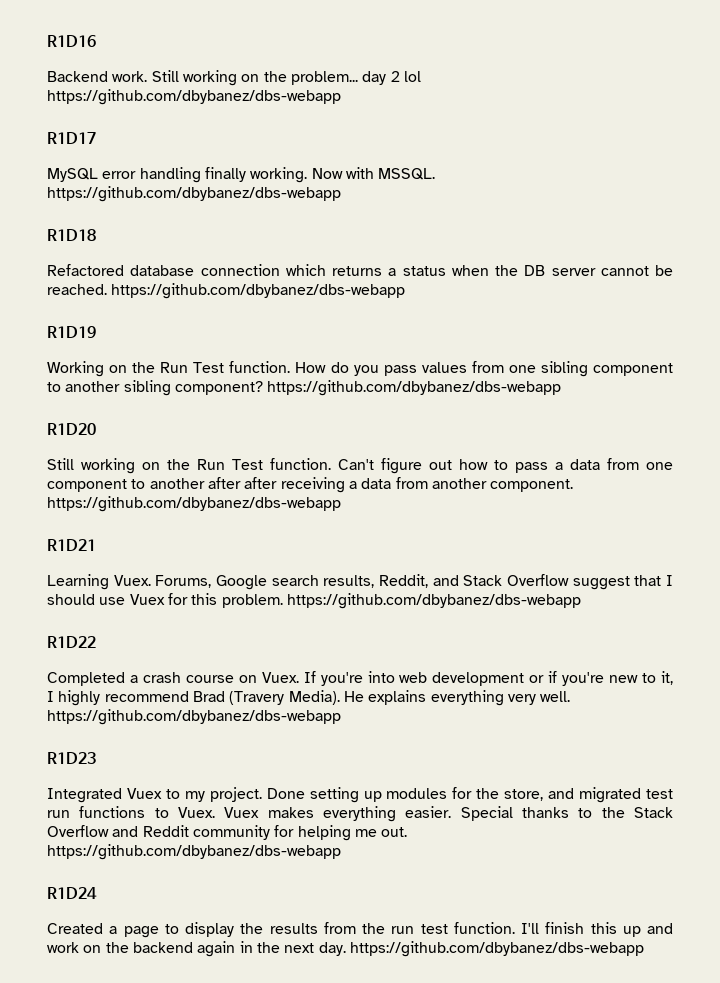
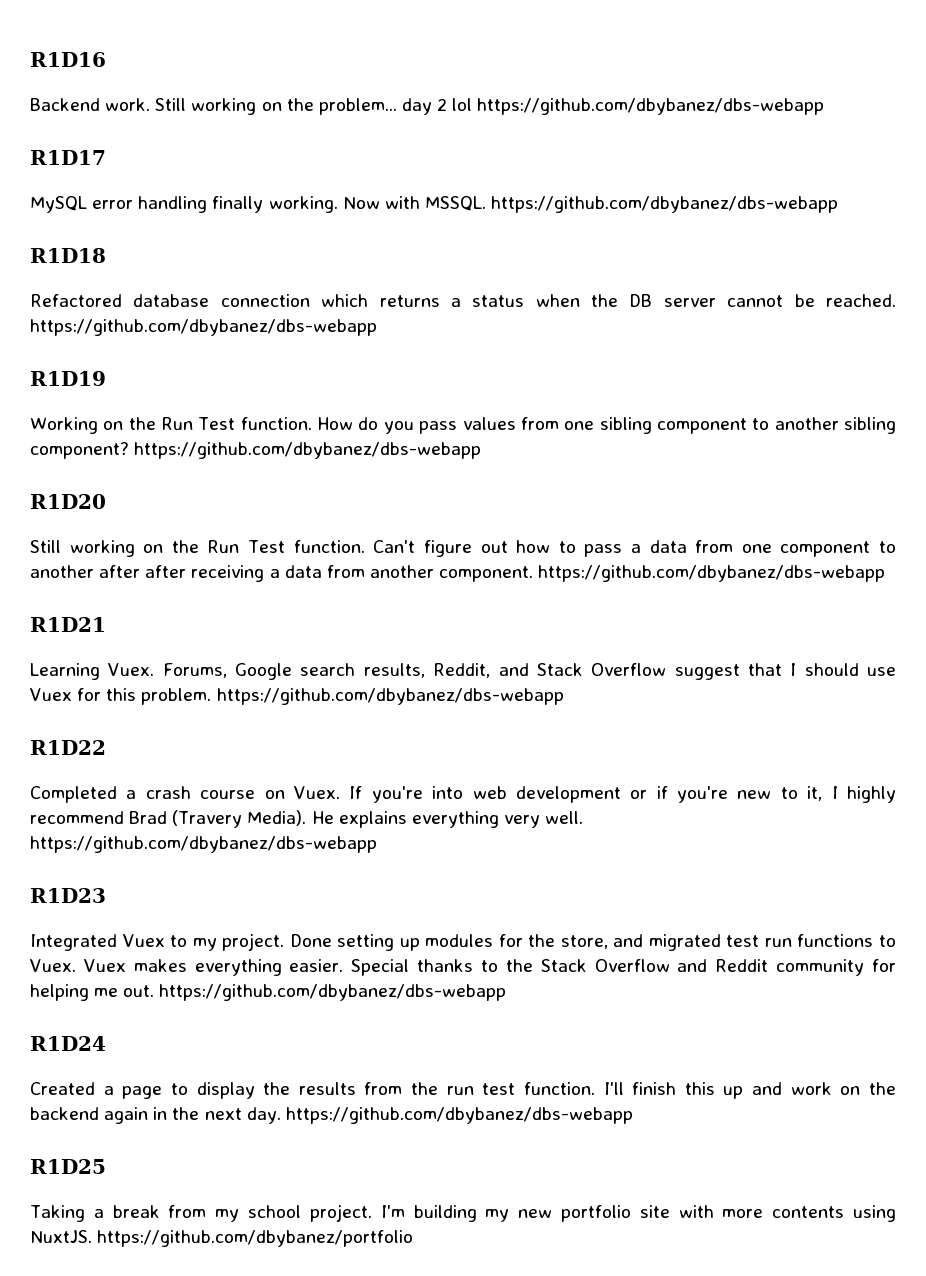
(644, 949) none -> [30,1159,106,1174] [30,1204,896,1222] [30,1230,414,1247] // R1D25 // Taking a break from my school project. I'm building my new portfolio site with more contents using NuxtJS. https://github.com/dbybanez/portfolio

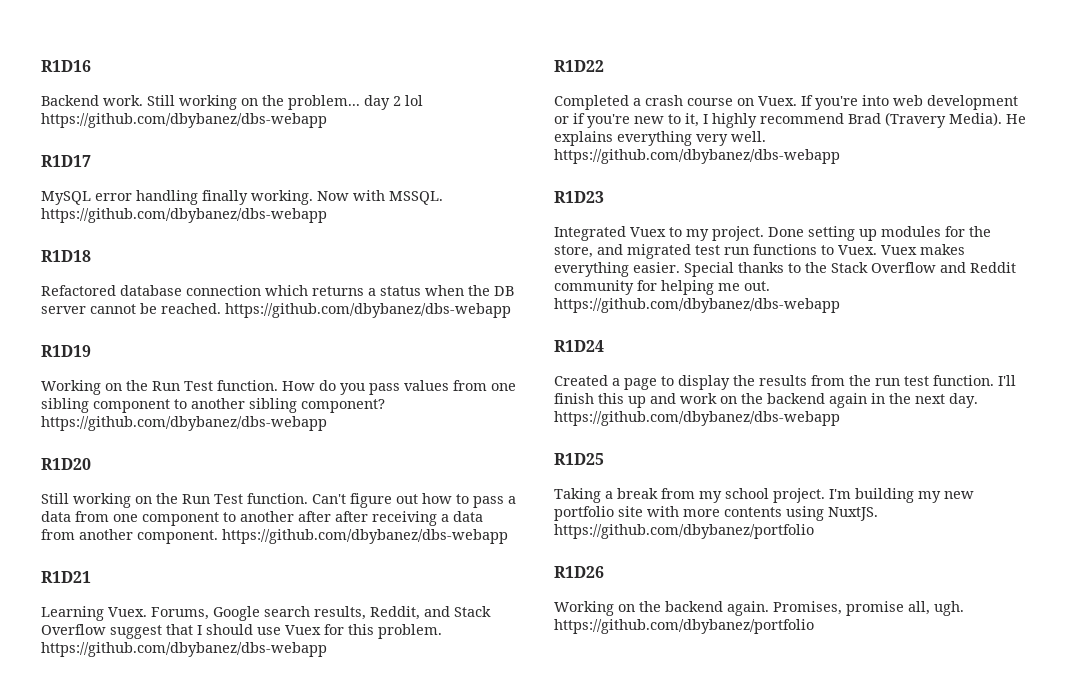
(414, 1238) none -> [554,566,604,578] [554,601,964,616] [554,619,814,634] // R1D26 // Working on the backend again. Promises, promise all, ugh. https://github.com/dbybanez/portfolio

